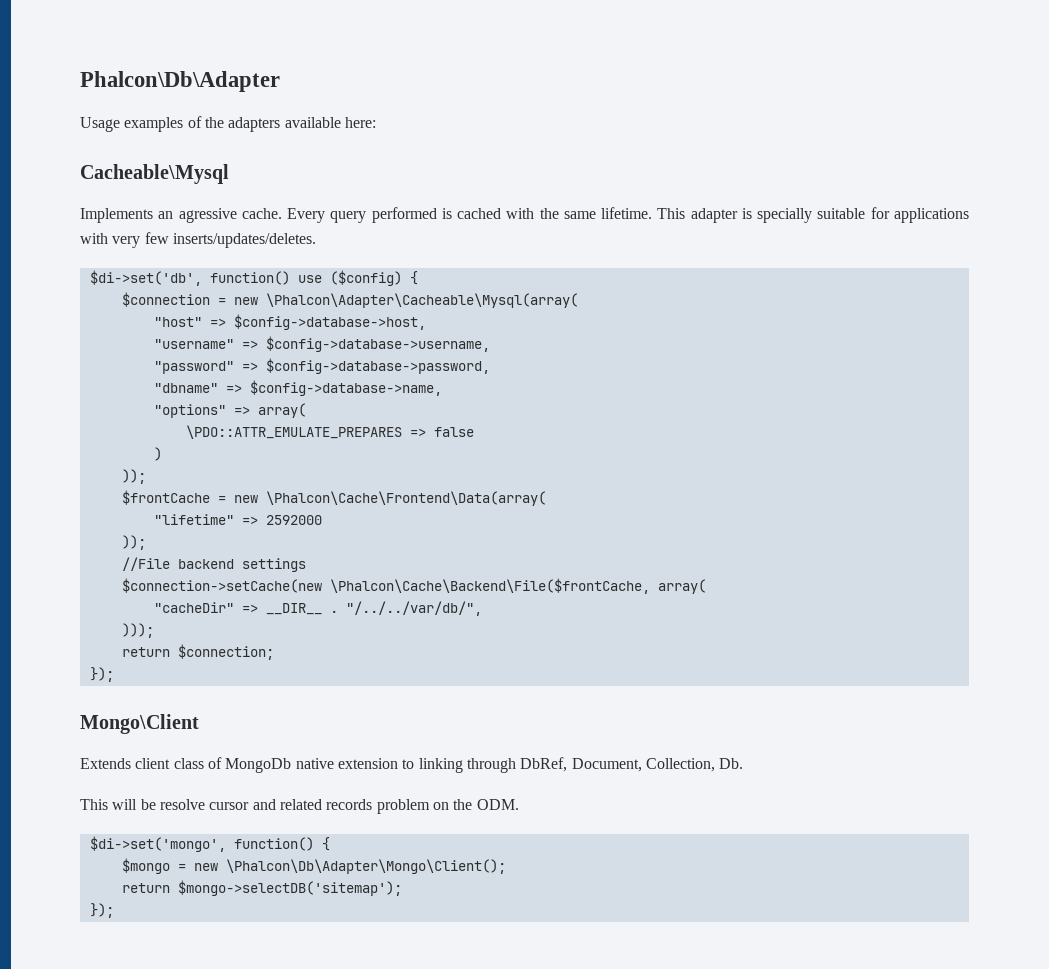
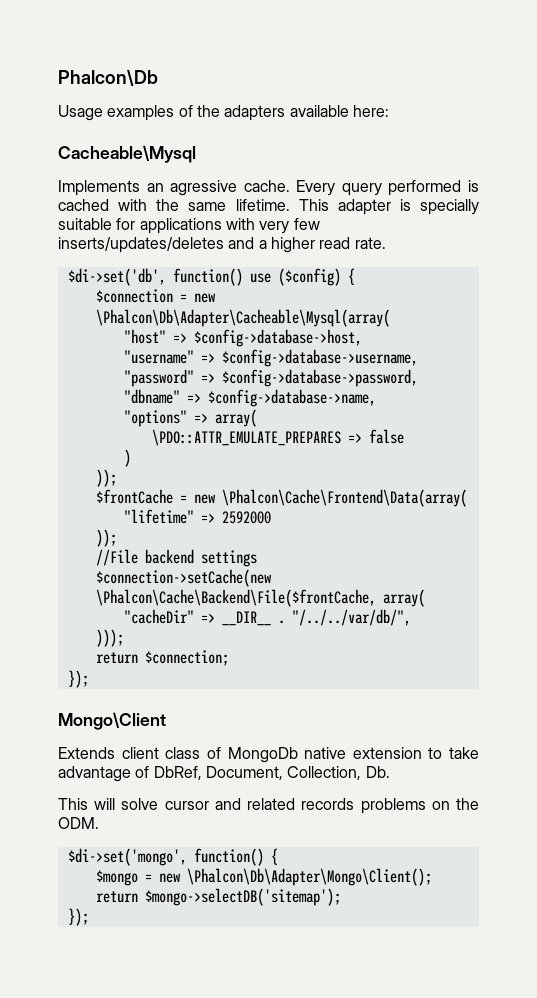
[80,71,280,92] Phalcon\Db\Adapter -> [58,69,158,86] Phalcon\Db
[172,233,316,248] inserts/updates/deletes. -> [58,237,386,253] inserts/updates/deletes and a higher read rate.
[265,293,578,308] \Phalcon\Adapter\Cacheable\Mysql(array( -> [95,309,390,327] \Phalcon\Db\Adapter\Cacheable\Mysql(array(
[418,758,516,773] linking through -> [449,747,479,759] [58,766,150,782] take advantage of
[140,799,205,810] be resolve -> [121,798,159,810] solve
[376,799,430,814] problem -> [360,798,426,814] problems

